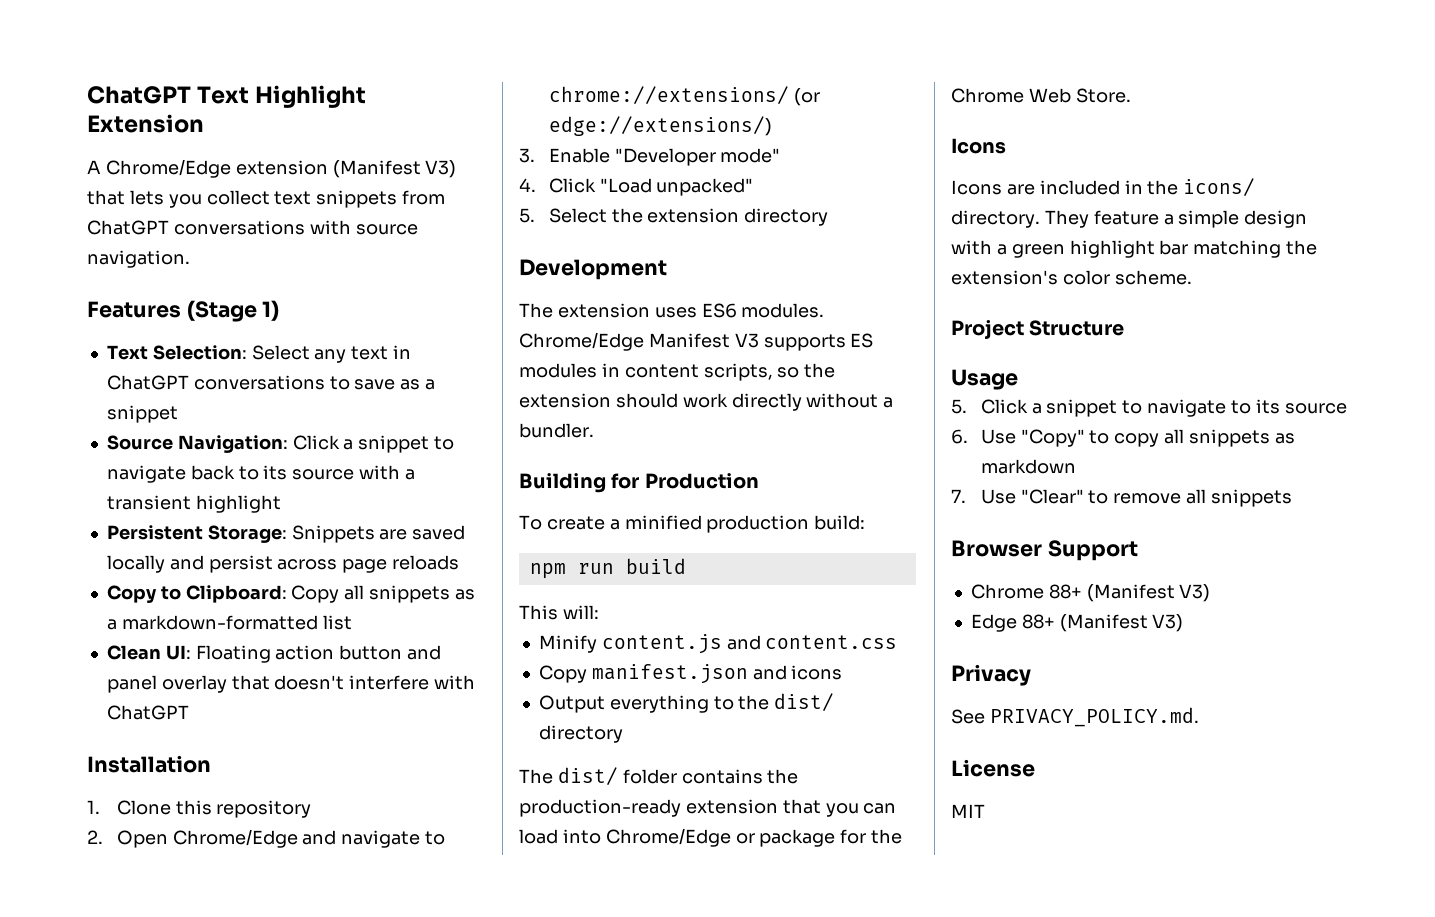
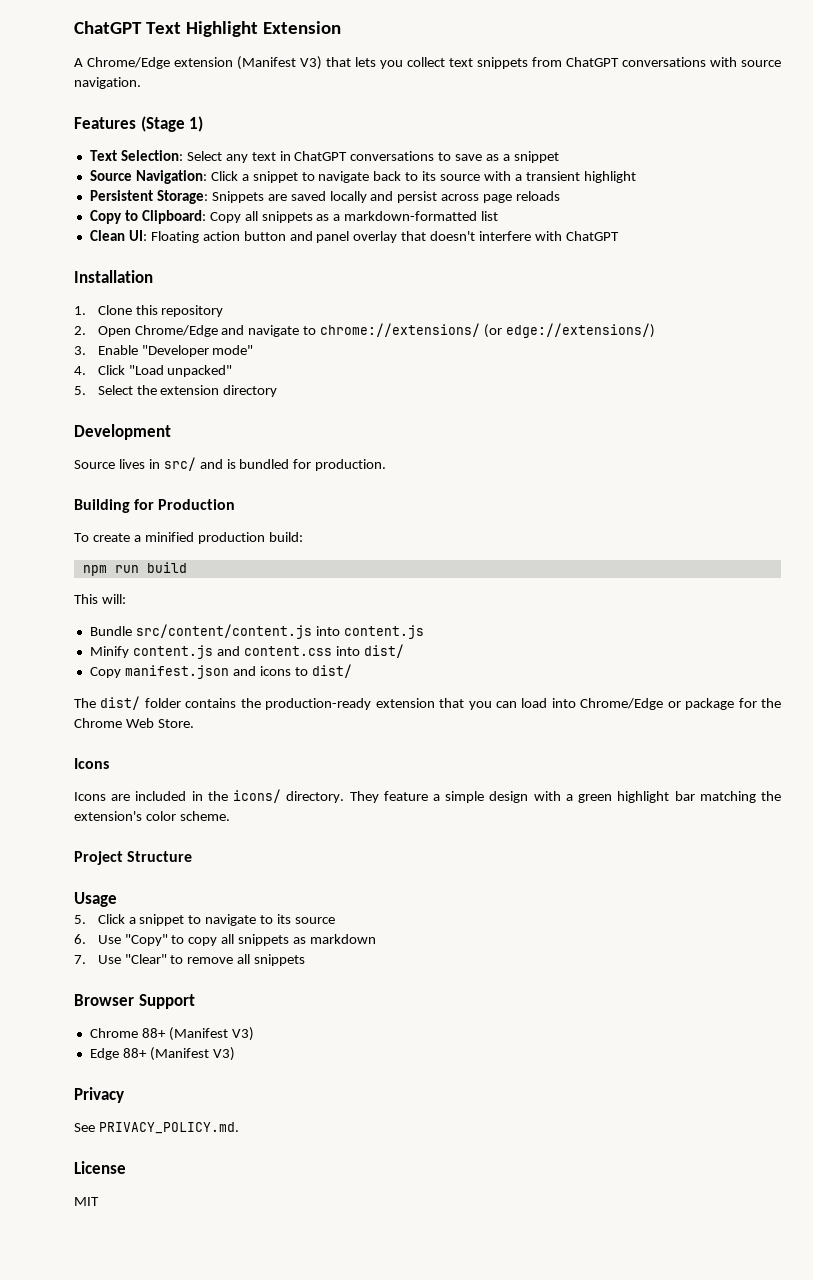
[519,303,825,318] [519,332,874,351] [519,363,836,381] [519,393,894,411] [519,423,594,438] The extension uses ES6 modules. Chrome/Edge Manifest V3 supports ES modules in content scripts, so the extension should work directly without a bundler. -> [74,457,387,471] Source lives in src/ and is bundled for production.
(599, 612) none -> [89,624,424,639] // Bundle src/content/content.js into content.js
(898, 642) none -> [335,644,404,658] into dist/
[538,693,835,713] [538,725,623,743] // Output everything to the dist/ directory -> [294,664,352,678] to dist/

